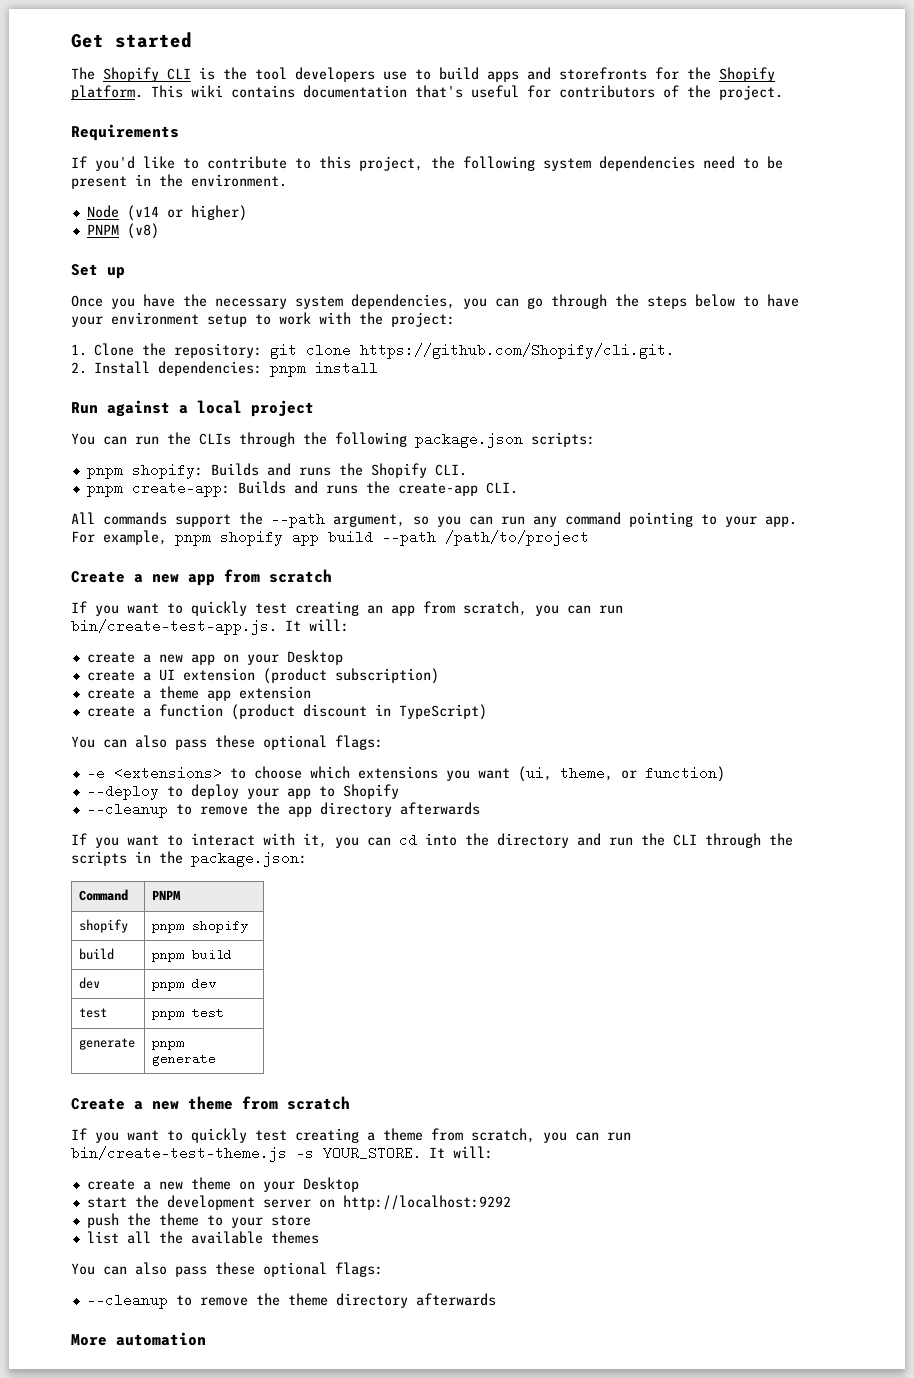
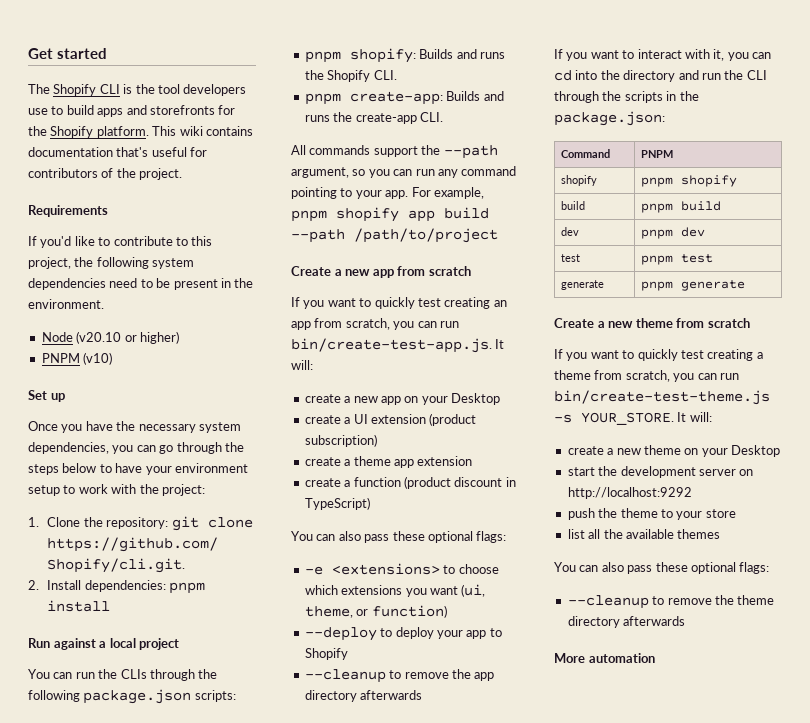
[126,205,159,221] (v14 -> [76,331,122,344] (v20.10
[126,223,159,239] (v8) -> [83,352,113,365] (v10)

